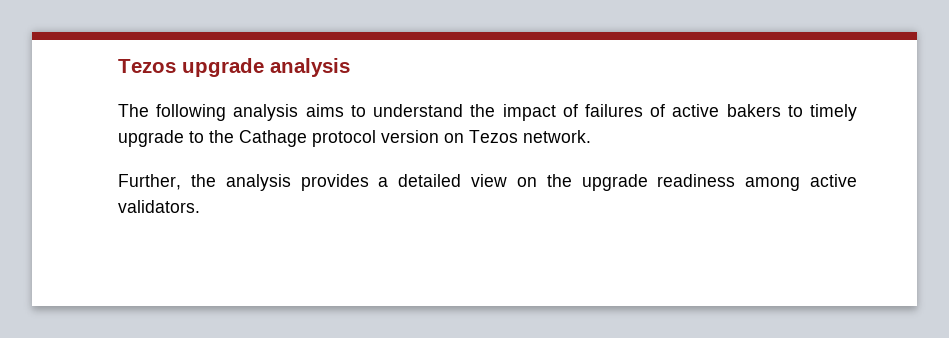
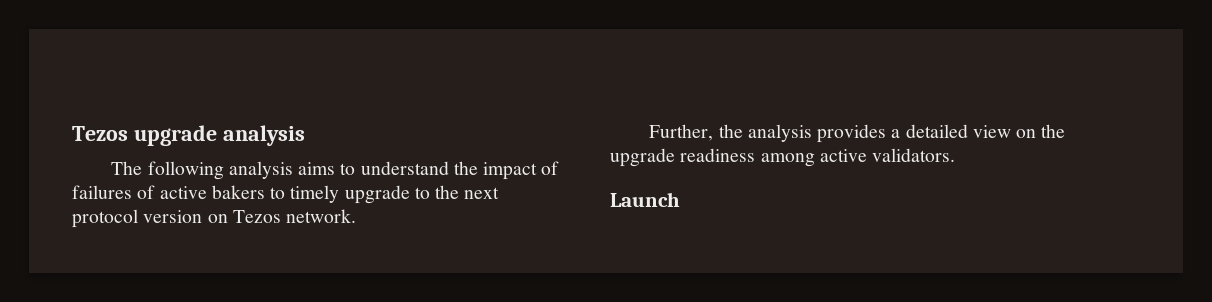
[239,130,307,147] Cathage -> [464,187,500,199] next
(200, 206) none -> [610,192,680,207] // Launch

